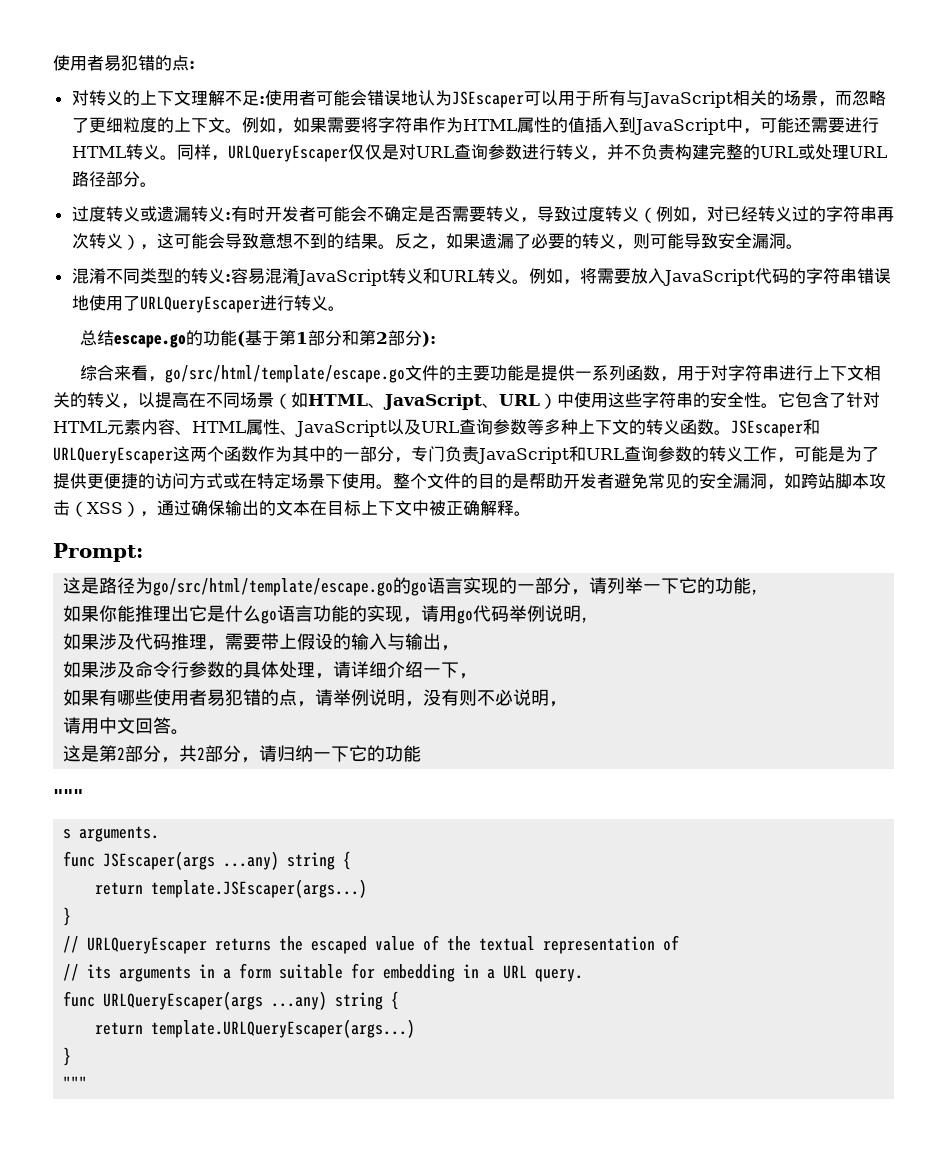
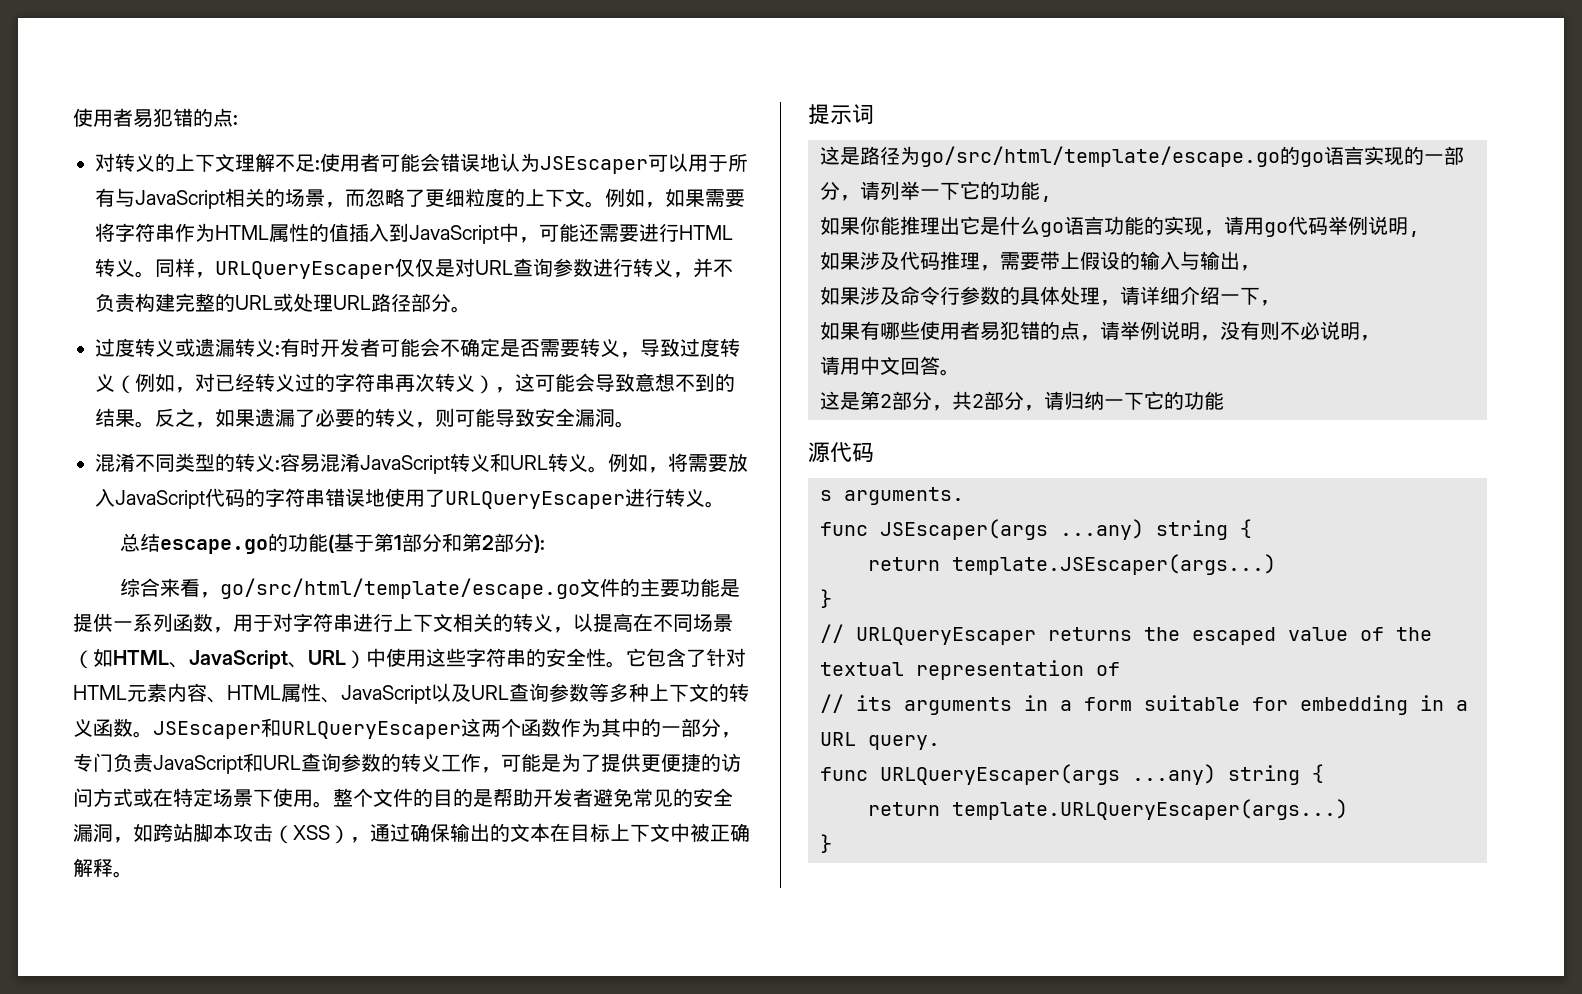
[53,543,143,562] Prompt: -> [808,104,874,124] 提示词
[53,789,83,804] """ -> [808,442,874,463] 源代码
[63,1076,88,1090] // """ -> (832, 843) none

